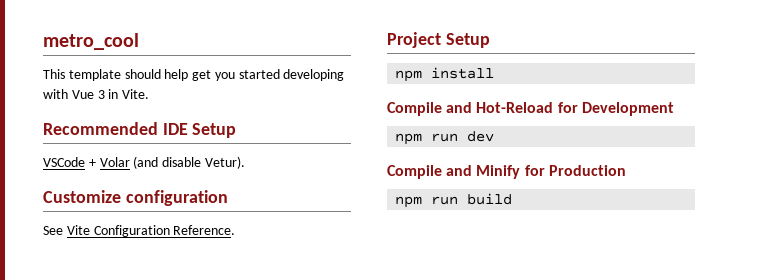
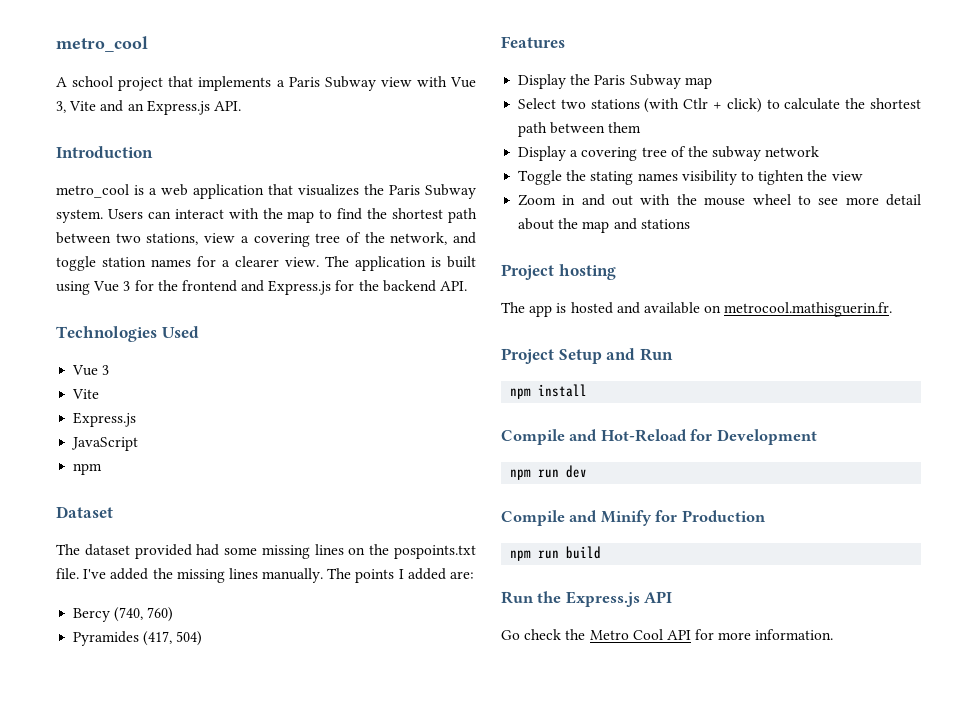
[43,69,345,81] [43,89,150,99] [43,122,237,138] [43,156,245,169] [43,190,228,206] [43,225,236,237] This template should help get you started developing with Vue 3 in Vite. // Recommended IDE Setup // VSCode + Volar (and disable Vetur). // Customize configuration // See Vite Configuration Reference. -> [56,76,477,91] [56,100,241,115] [56,146,153,158] [56,184,476,199] [56,208,478,223] [56,232,476,247] [56,256,476,271] [56,280,468,295] [56,326,199,342] [72,365,110,376] [72,389,100,399] [73,412,137,427] [71,437,139,451] [73,463,103,475] [56,506,113,518] [56,544,476,559] [56,568,475,583] [73,607,174,622] [73,631,203,646] [501,36,565,48] [518,74,712,89] [518,98,921,113] [518,122,642,137] [518,146,820,161] [518,170,863,185] [518,194,921,206] [518,218,690,233] [501,264,616,280] [501,302,893,317] A school project that implements a Paris Subway view with Vue 3, Vite and an Express.js API. // Introduction // metro_cool is a web application that visualizes the Paris Subway system. Users can interact with the map to find the shortest path between two stations, view a covering tree of the network, and toggle station names for a clearer view. The application is built using Vue 3 for the frontend and Express.js for the backend API. // Technologies Used // Vue 3 // Vite // Express.js // JavaScript // npm // Dataset // The dataset provided had some missing lines on the pospoints.txt file. I've added the missing lines manually. The points I added are: // Bercy (740, 760) // Pyramides (417, 504) // Features // Display the Paris Subway map // Select two stations (with Ctlr + click) to calculate the shortest path between them // Display a covering tree of the subway network // Toggle the stating names visibility to tighten the view // Zoom in and out with the mouse wheel to see more detail about the map and stations // Project hosting // The app is hosted and available on metrocool.mathisguerin.fr.
(490, 40) none -> [606,348,673,361] and Run
(513, 199) none -> [501,591,673,607] [501,629,834,640] // Run the Express.js API // Go check the Metro Cool API for more information.

